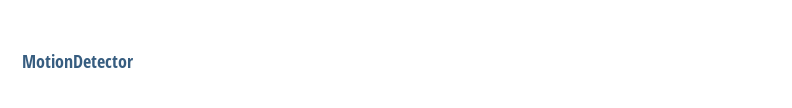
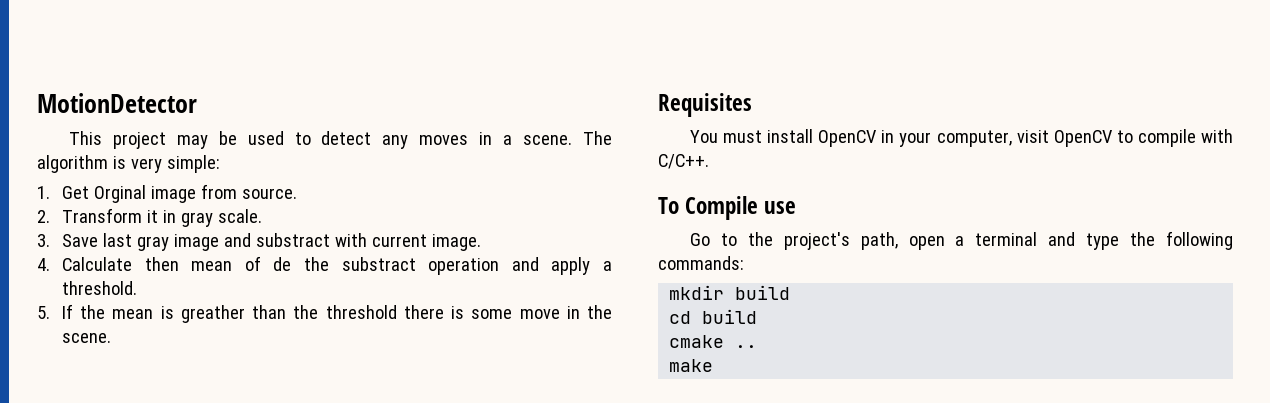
(134, 61) none -> [68,131,613,149] [37,155,220,173] [37,184,298,203] [37,208,263,227] [37,233,481,251] [37,256,612,275] [62,281,138,295] [37,304,612,323] [62,333,112,343] [658,93,752,117] [689,129,1233,147] [658,154,709,169] [658,196,797,220] [689,231,1233,250] [658,256,744,270] [669,285,791,300] [669,309,758,324] [669,335,758,348] [669,359,714,372] // This project may be used to detect any moves in a scene. The algorithm is very simple: // 1. Get Orginal image from source. // 2. Transform it in gray scale. // 3. Save last gray image and substract with current image. // 4. Calculate then mean of de the substract operation and apply a threshold. // 5. If the mean is greather than the threshold there is some move in the scene. // Requisites // You must install OpenCV in your computer, visit OpenCV to compile with C/C++. // To Compile use // Go to the project's path, open a terminal and type the following commands: // mkdir build // cd build // cmake .. // make

